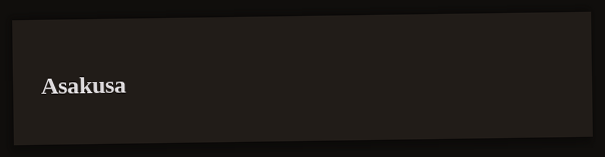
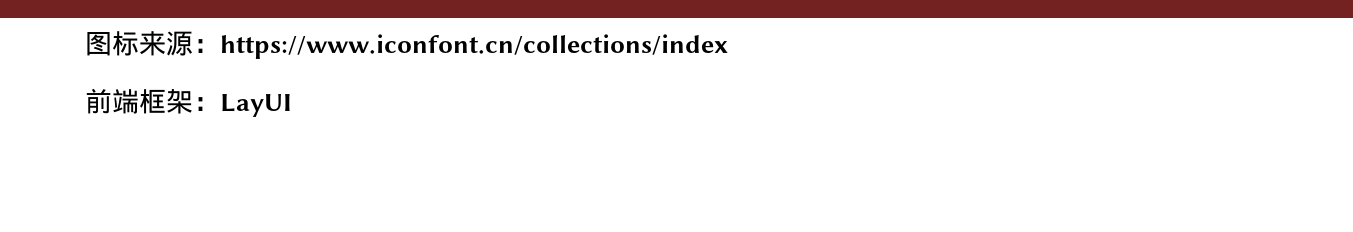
[40,76,127,94] Asakusa -> [85,31,728,59] [85,88,292,117] 图标来源：https://www.iconfont.cn/collections/index // 前端框架：LayUI

